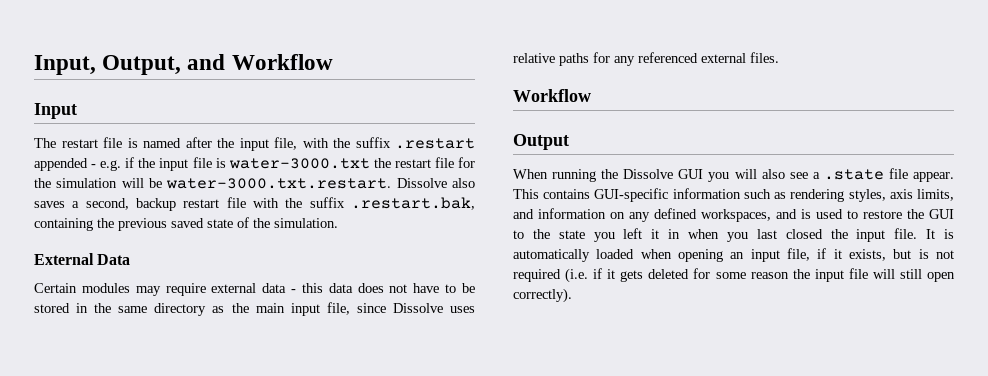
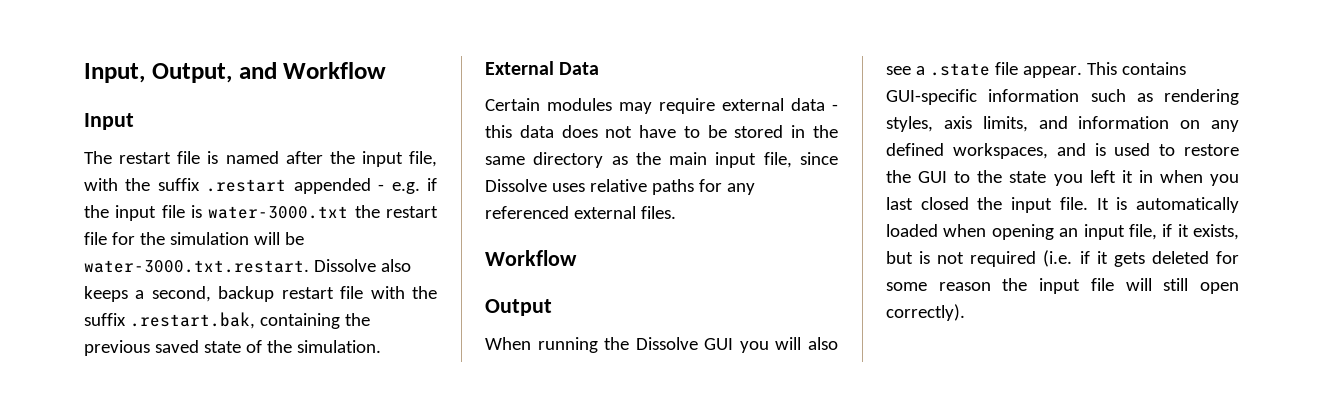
[34,201,65,208] saves -> [84,286,128,302] keeps

